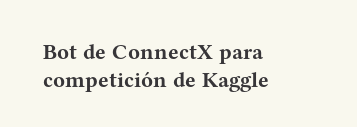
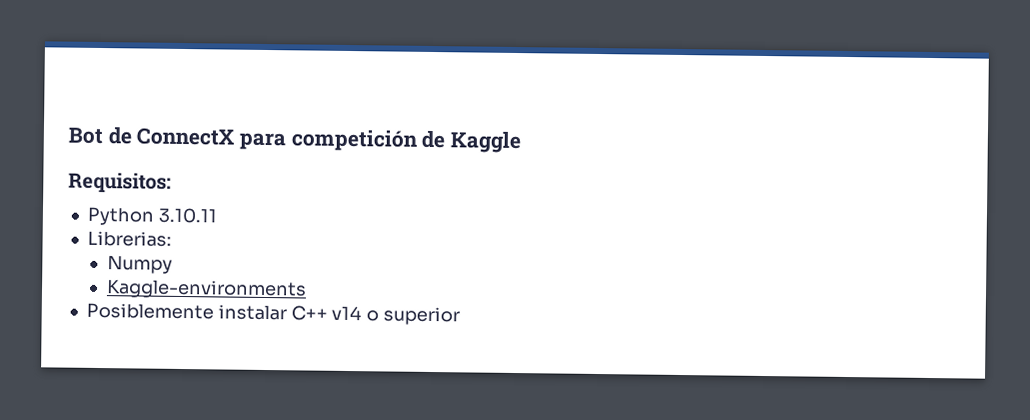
(269, 82) none -> [68,171,171,194] [86,206,217,226] [86,230,172,247] [106,255,173,274] [105,279,307,300] [85,302,461,326] // Requisitos: // Python 3.10.11 // Librerias: // Numpy // Kaggle-environments // Posiblemente instalar C++ v14 o superior

